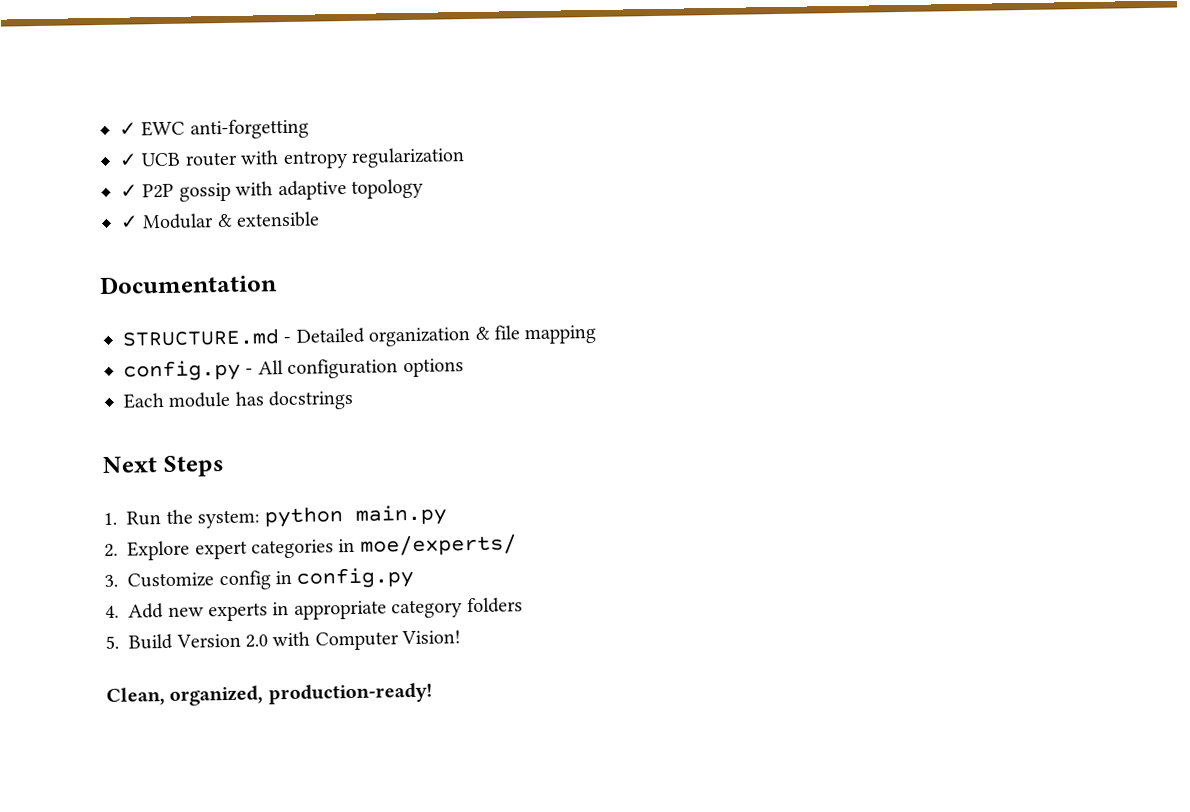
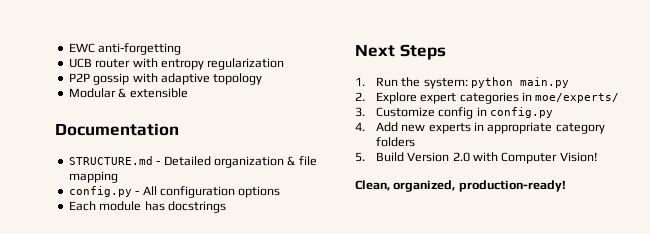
[119,122,137,136] ✓ -> (68, 48) none
[119,153,138,167] ✓ -> (182, 49) none
[120,184,138,198] ✓ -> (285, 64) none
[120,215,139,229] ✓ -> (263, 79) none

